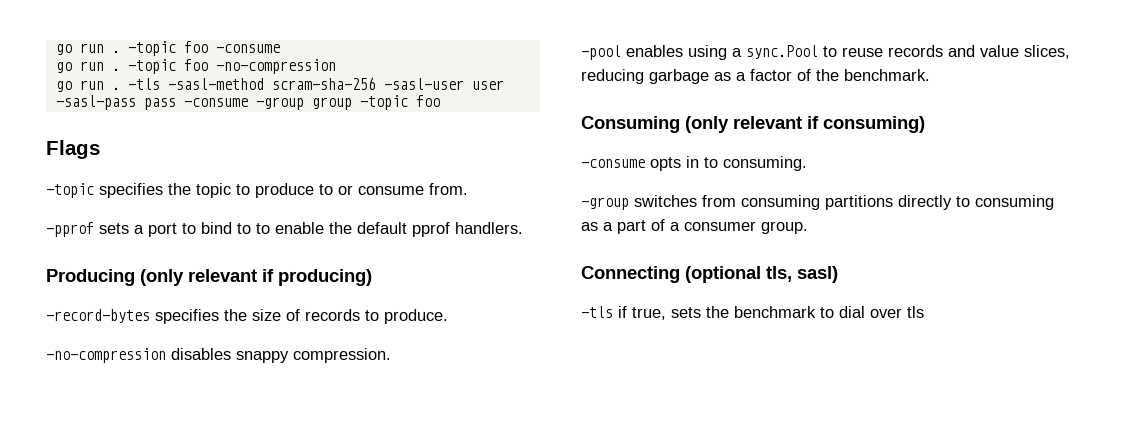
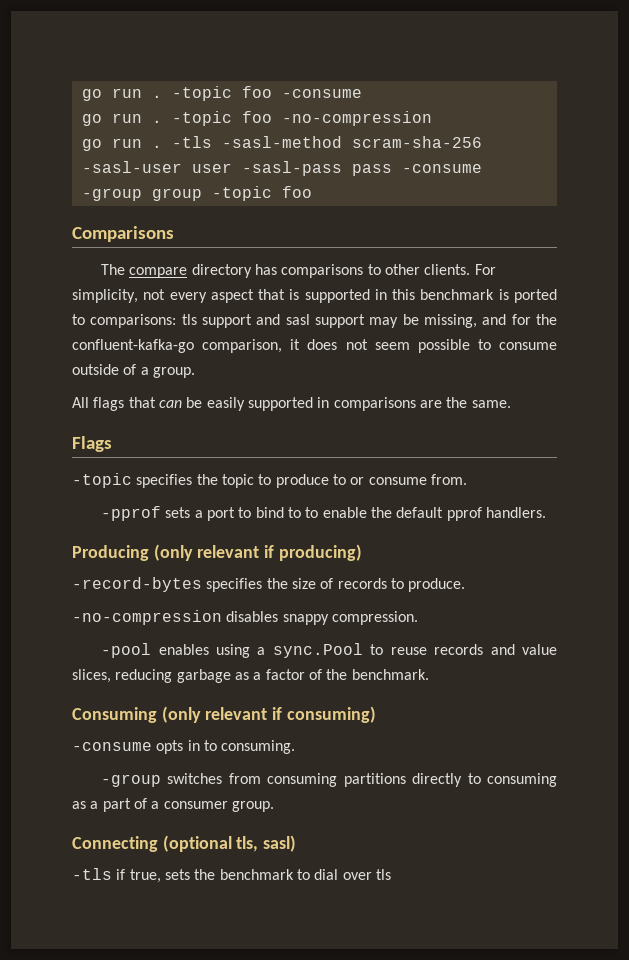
(440, 101) none -> [72,226,174,242] [101,264,496,278] [72,289,557,303] [72,314,557,328] [72,339,557,353] [72,364,195,378] [72,397,511,411] // Comparisons // The compare directory has comparisons to other clients. For simplicity, not every aspect that is supported in this benchmark is ported to comparisons: tls support and sasl support may be missing, and for the confluent-kafka-go comparison, it does not seem possible to consume outside of a group. // All flags that can be easily supported in comparisons are the same.

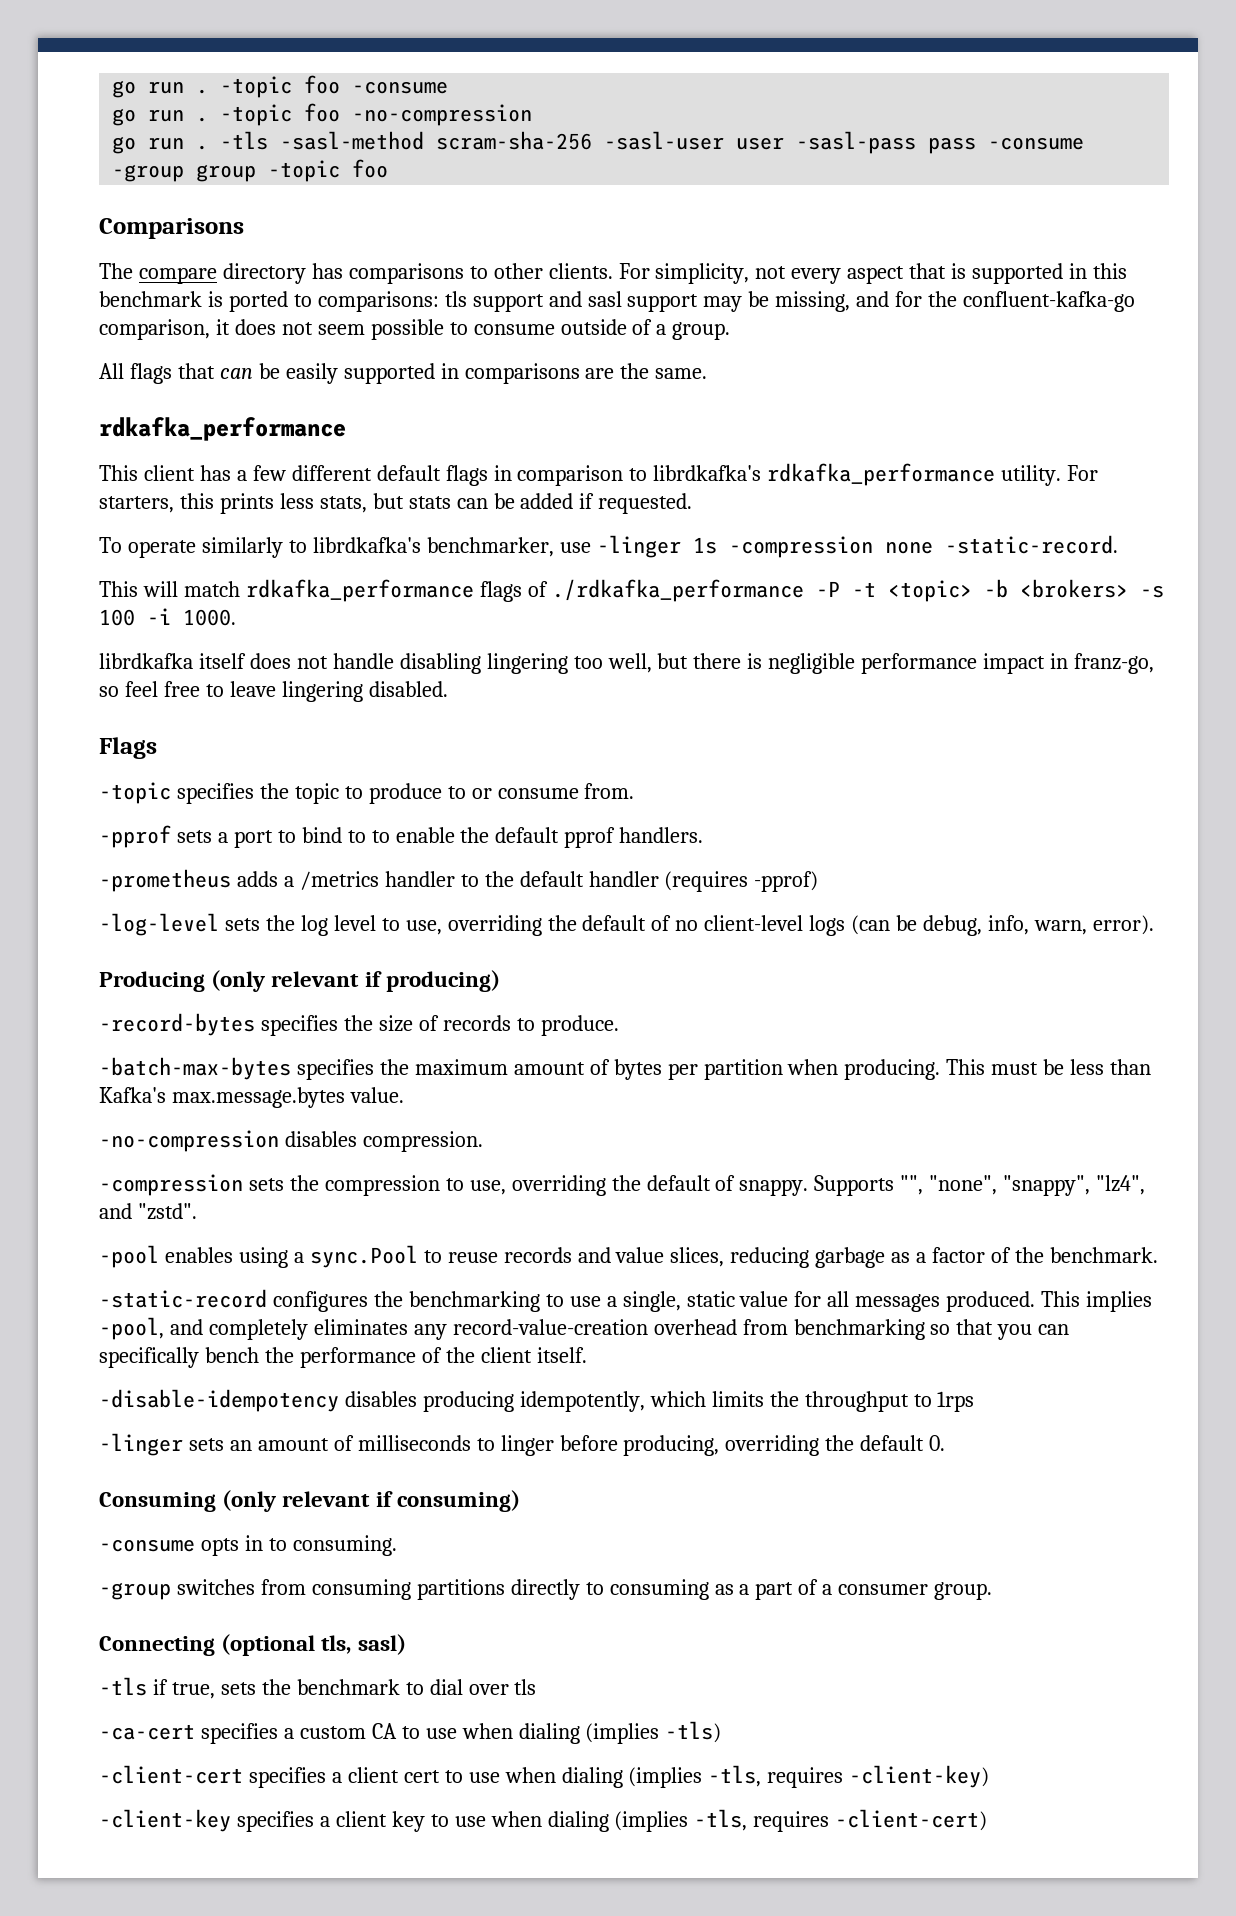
(511, 404) none -> [99,417,346,441] [99,463,1099,486] [99,493,693,514] [99,535,1118,558] [99,579,1164,602] [99,608,236,626] [99,653,1155,674] [99,681,448,702] // rdkafka_performance // This client has a few different default flags in comparison to librdkafka's rdkafka_performance utility. For starters, this prints less stats, but stats can be added if requested. // To operate similarly to librdkafka's benchmarker, use -linger 1s -compression none -static-record. // This will match rdkafka_performance flags of ./rdkafka_performance -P -t <topic> -b <brokers> -s 100 -i 1000. // librdkafka itself does not handle disabling lingering too well, but there is negligible performance impact in franz-go, so feel free to leave lingering disabled.
(546, 512) none -> [99,869,819,892] [99,913,1154,936] // -prometheus adds a /metrics handler to the default handler (requires -pprof) // -log-level sets the log level to use, overriding the default of no client-level logs (can be debug, info, warn, error).
(466, 585) none -> [99,1057,1152,1080] [99,1087,404,1108] // -batch-max-bytes specifies the maximum amount of bytes per partition when producing. This must be less than Kafka's max.message.bytes value.
[282,614,329,625] snappy -> (357, 1139) none
(418, 618) none -> [99,1174,1146,1196] [99,1203,197,1220] // -compression sets the compression to use, overriding the default of snappy. Supports "", "none", "snappy", "lz4", and "zstd".
(429, 674) none -> [99,1289,1153,1312] [99,1317,1070,1340] [99,1347,587,1368] [99,1389,975,1412] [99,1433,946,1456] // -static-record configures the benchmarking to use a single, static value for all messages produced. This implies -pool, and completely eliminates any record-value-creation overhead from benchmarking so that you can specifically bench the performance of the client itself. // -disable-idempotency disables producing idempotently, which limits the throughput to 1rps // -linger sets an amount of milliseconds to linger before producing, overriding the default 0.
(391, 874) none -> [99,1721,722,1744] [99,1765,990,1788] [99,1809,988,1832] // -ca-cert specifies a custom CA to use when dialing (implies -tls) // -client-cert specifies a client cert to use when dialing (implies -tls, requires -client-key) // -client-key specifies a client key to use when dialing (implies -tls, requires -client-cert)

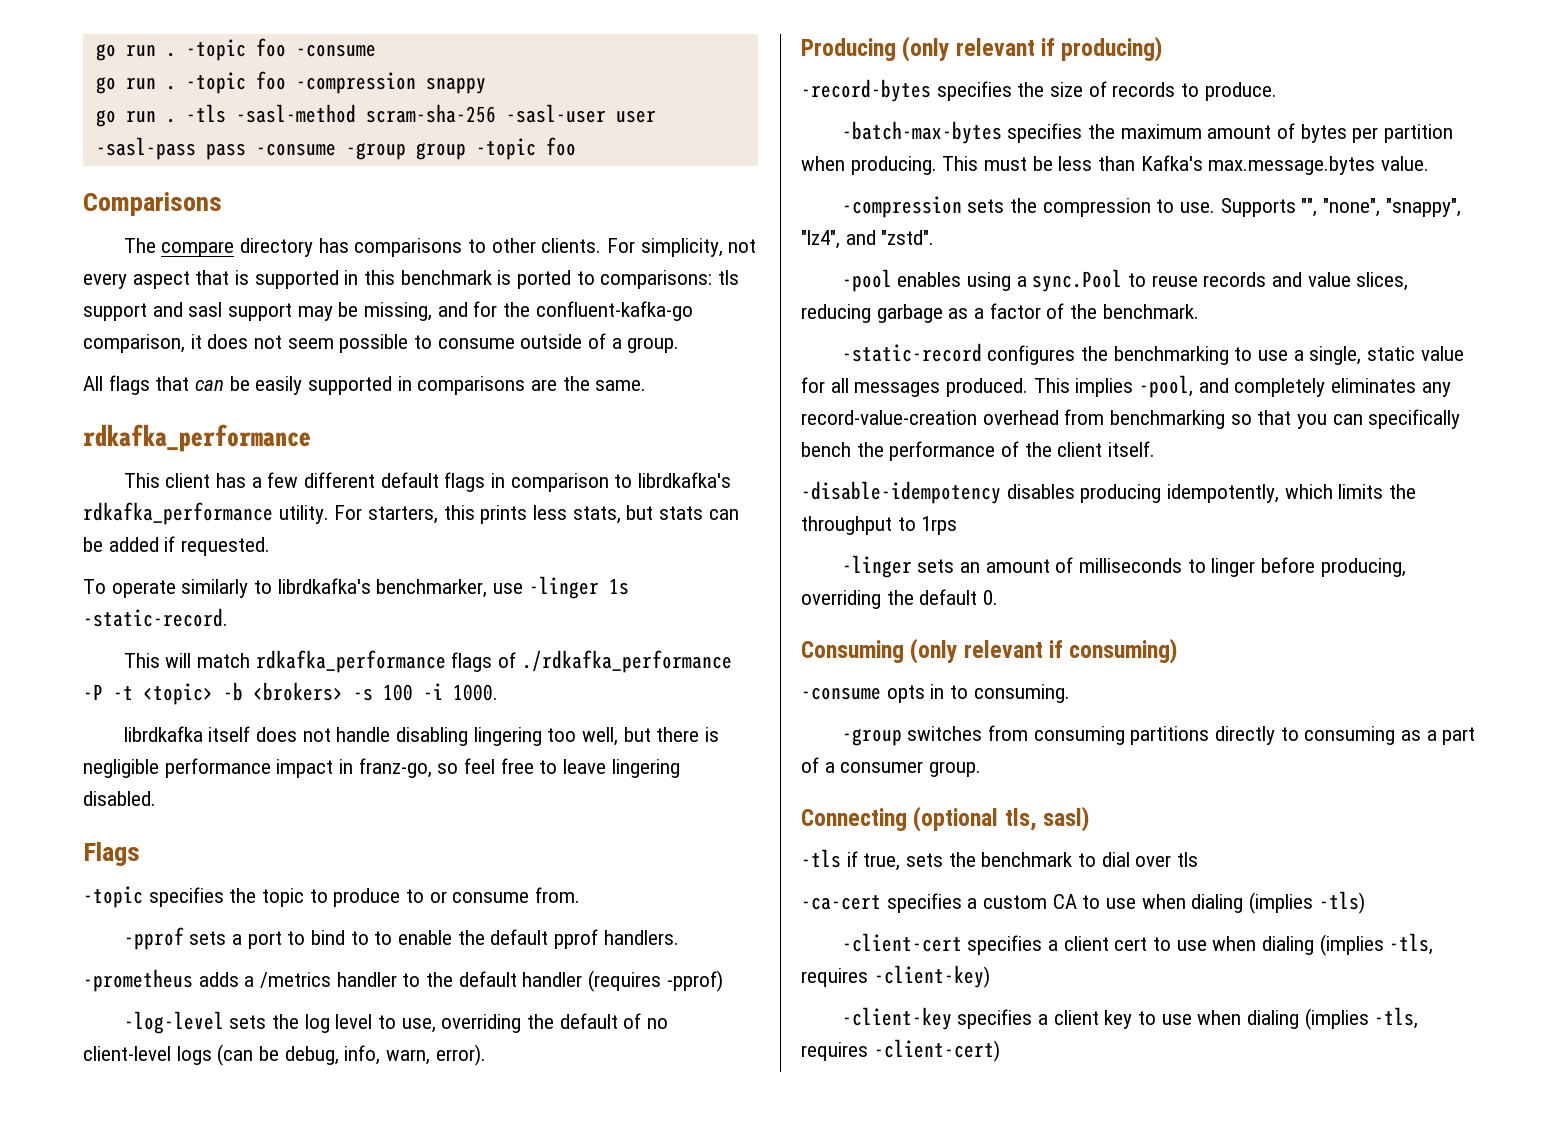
[352,104,533,126] -no-compression -> [295,72,486,94] -compression snappy
[728,536,933,558] -compression none -> (629, 586) none
[99,1130,483,1152] // -no-compression disables compression. -> (1430, 163) none
[469,1175,809,1196] use, overriding the default of snappy. -> [1180,202,1216,213] use.

